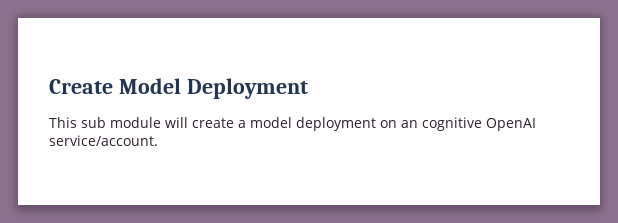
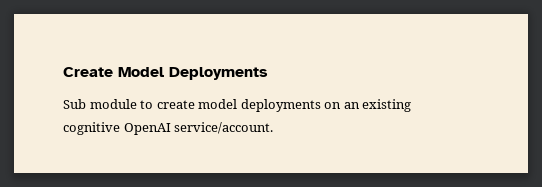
[186,78,308,99] [49,117,376,131] Deployment // This sub module will create a model deployment -> [169,67,268,80] [63,99,321,112] Deployments // Sub module to create model deployments
(418, 124) none -> [362,99,412,112] existing

